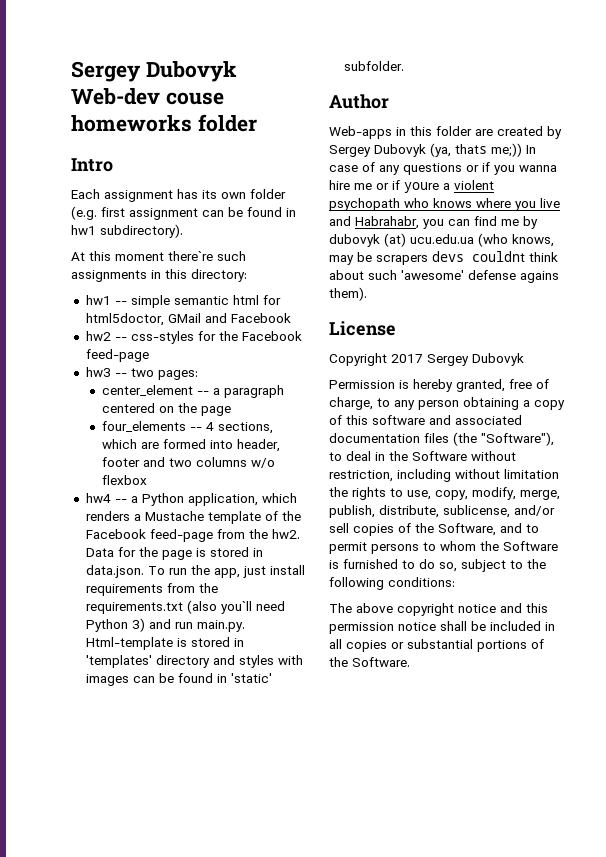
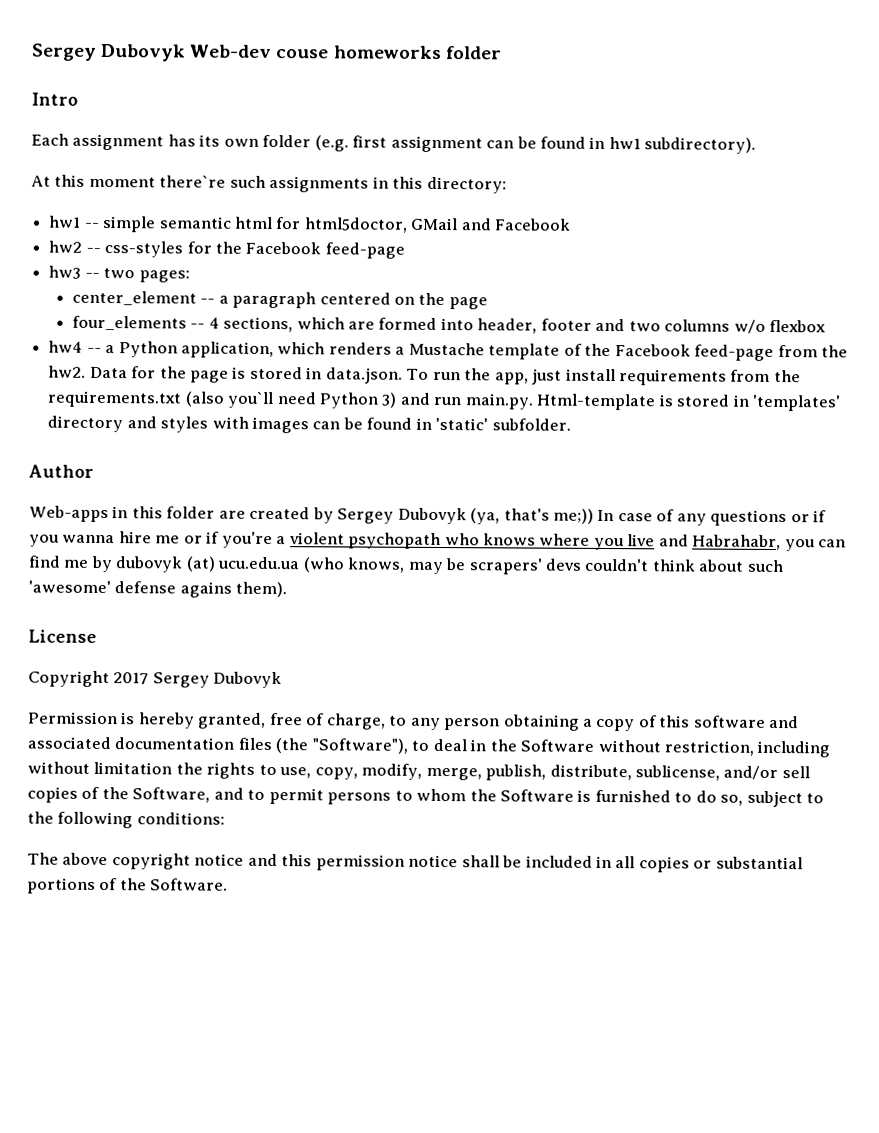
[455,144,487,154] thats -> [503,508,550,521] that's
[404,182,439,193] youre -> [221,531,273,549] you're
[376,251,525,265] scrapers devs couldnt -> [468,558,650,575] scrapers' devs couldn't

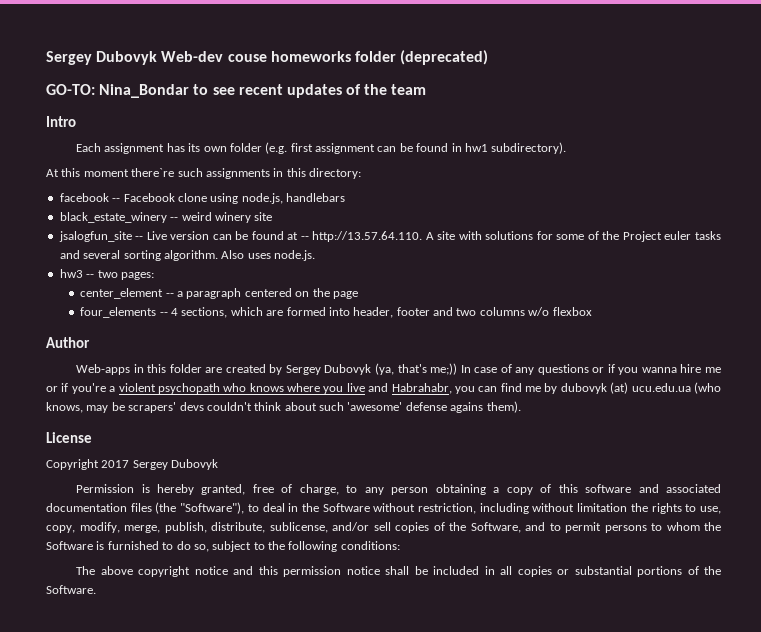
(502, 53) none -> [400,50,489,65] [46,84,427,98] (deprecated) // GO-TO: Nina_Bondar to see recent updates of the team
[49,215,572,233] [48,240,405,259] hw1 -- simple semantic html for html5doctor, GMail and Facebook // hw2 -- css-styles for the Facebook feed-page -> [59,193,345,204] [59,212,273,223] [58,231,722,242] [59,250,315,261] facebook -- Facebook clone using node.js, handlebars // black_estate_winery -- weird winery site // jsalogfun_site -- Live version can be found at -- http://13.57.64.110. A site with solutions for some of the Project euler tasks and several sorting algorithm. Also uses node.js.
[48,340,848,361] [48,365,801,386] [47,390,842,412] [47,415,571,434] // hw4 -- a Python application, which renders a Mustache template of the Facebook feed-page from the hw2. Data for the page is stored in data.json. To run the app, just install requirements from the requirements.txt (also you`ll need Python 3) and run main.py. Html-template is stored in 'templates' directory and styles with images can be found in 'static' subfolder. -> (592, 311) none

